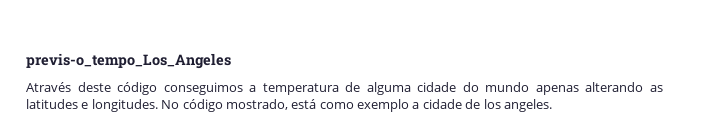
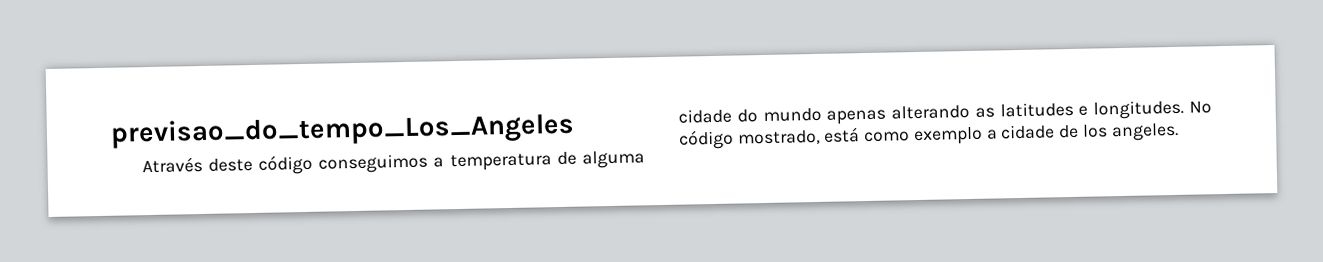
[26,53,231,69] previs-o_tempo_Los_Angeles -> [110,112,575,149] previsao_do_tempo_Los_Angeles

